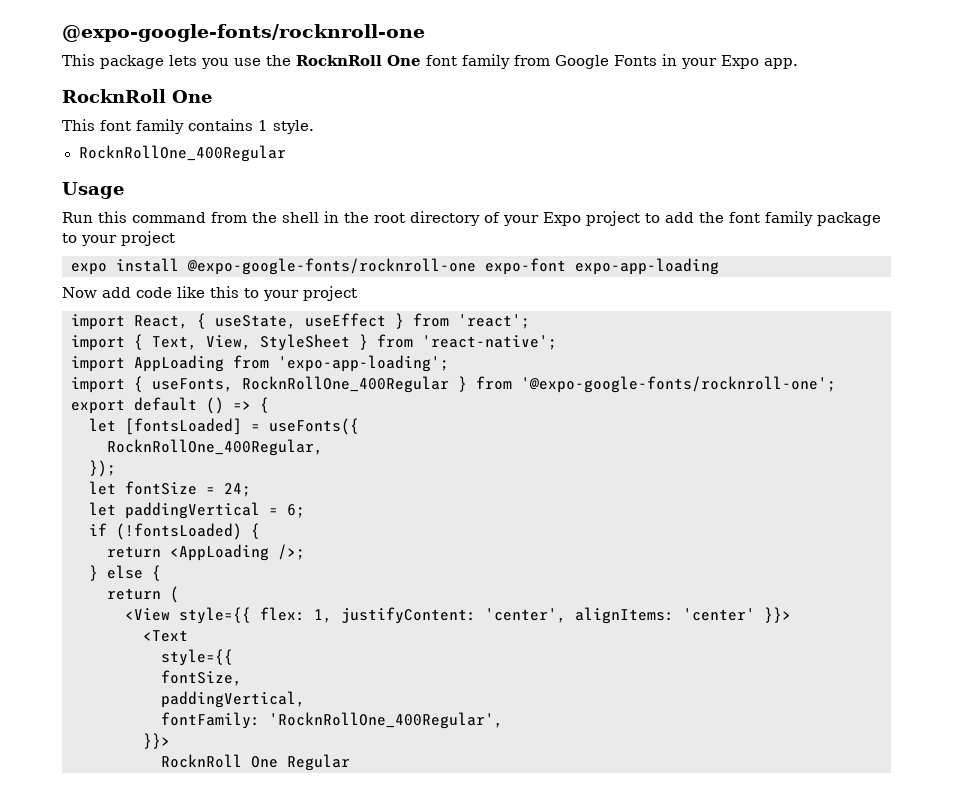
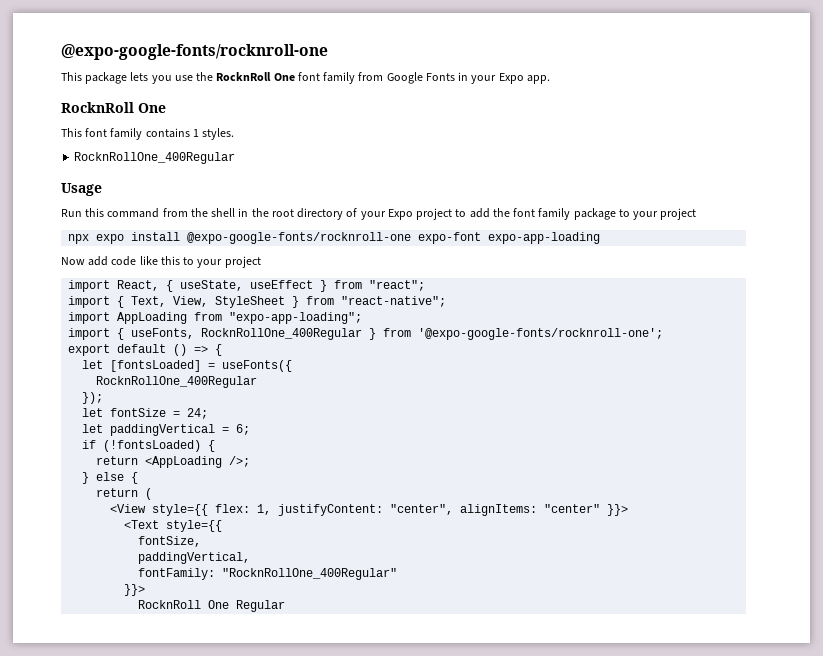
[273,120,314,134] style. -> [202,128,235,140] styles.
(175, 238) none -> [68,234,90,244] npx
[458,314,530,329] 'react'; -> [369,280,426,291] "react";
[422,335,557,350] 'react-native'; -> [341,296,447,307] "react-native";
[278,355,449,372] 'expo-app-loading'; -> [229,312,363,324] "expo-app-loading";
[107,439,323,456] RocknRollOne_400Regular, -> [96,376,258,388] RocknRollOne_400Regular
[485,607,755,624] 'center', alignItems: 'center' -> [390,504,601,516] "center", alignItems: "center"
(188, 636) // -> (160, 524) none
[269,712,503,729] 'RocknRollOne_400Regular', -> [222,568,398,580] "RocknRollOne_400Regular"

